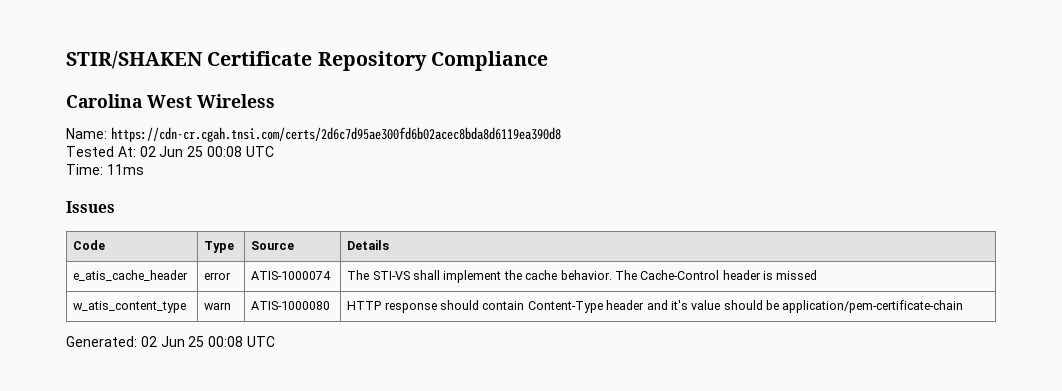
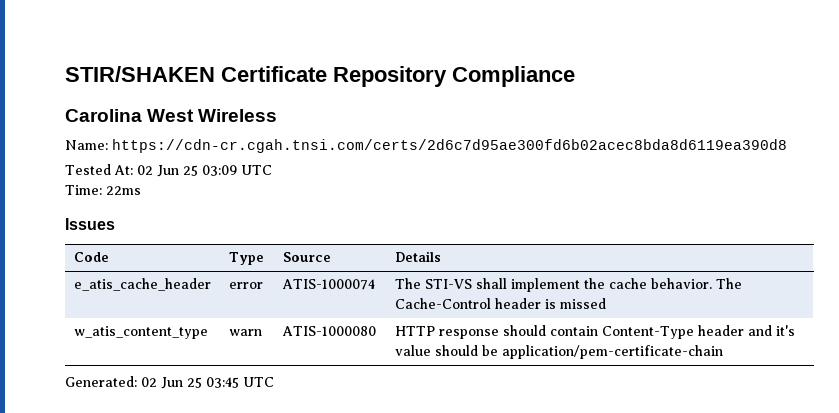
[206,146,242,157] 00:08 -> [201,165,237,176] 03:09
[106,164,144,175] 11ms -> [106,186,141,195] 22ms
[208,336,244,347] 00:08 -> [206,377,239,388] 03:45

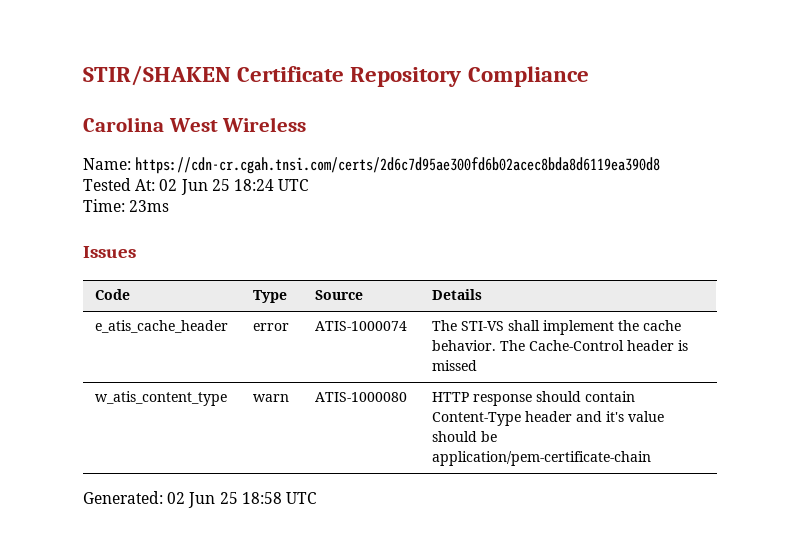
[201,165,237,176] 03:09 -> [233,179,274,191] 18:24
[106,186,141,195] 22ms -> [129,200,170,212] 23ms
[206,377,239,388] 03:45 -> [241,492,282,504] 18:58

